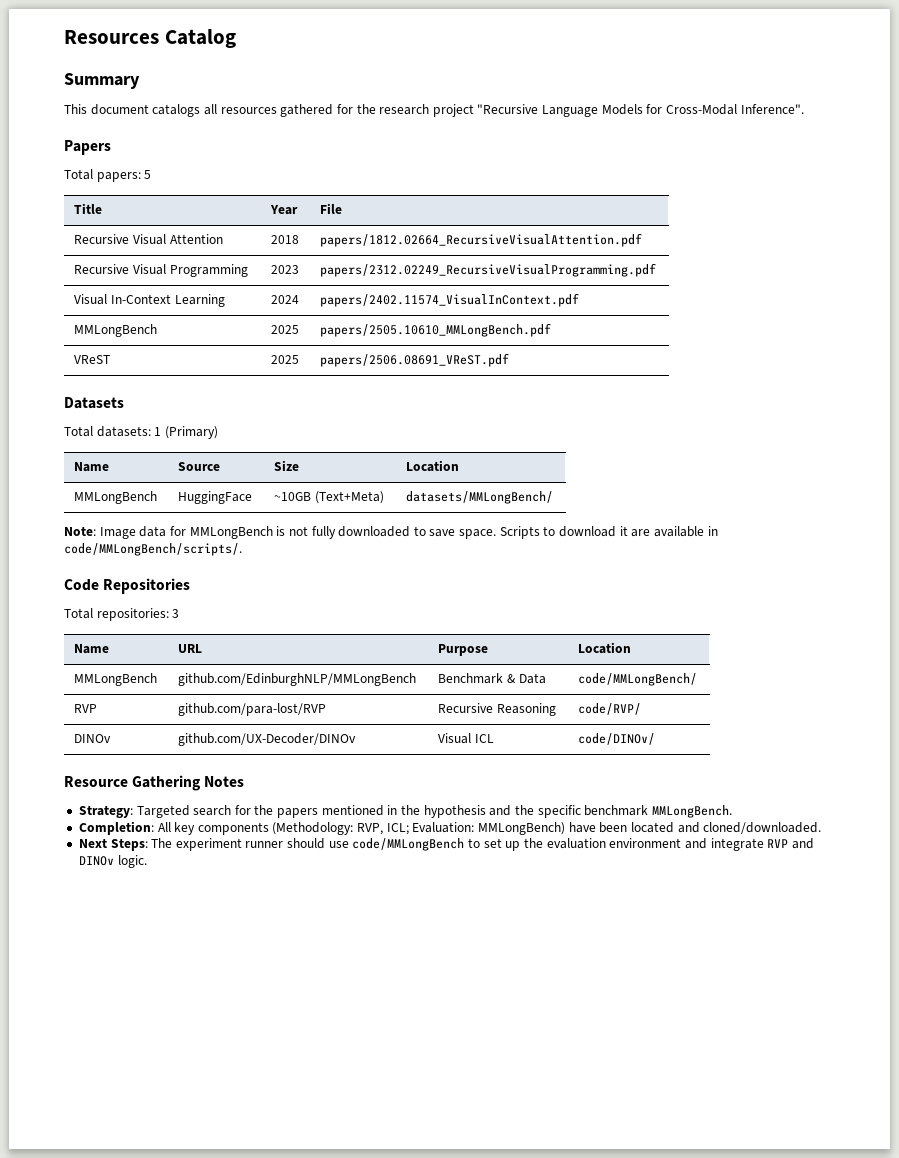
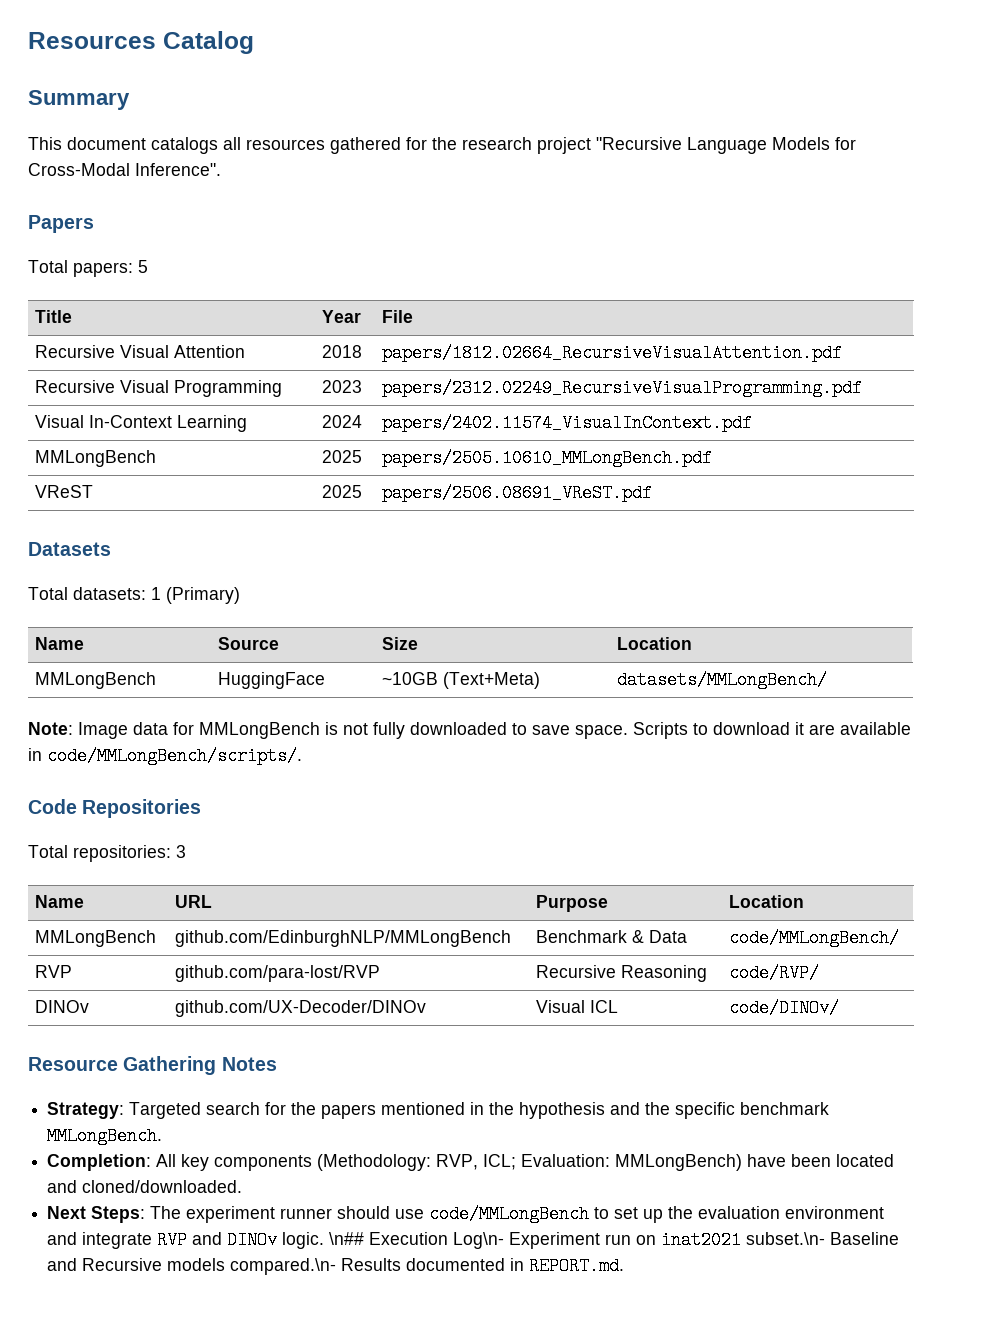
(147, 861) none -> [329,1231,900,1249] [47,1257,625,1275] \n## Execution Log\n- Experiment run on inat2021 subset.\n- Baseline and Recursive models compared.\n- Results documented in REPORT.md.

